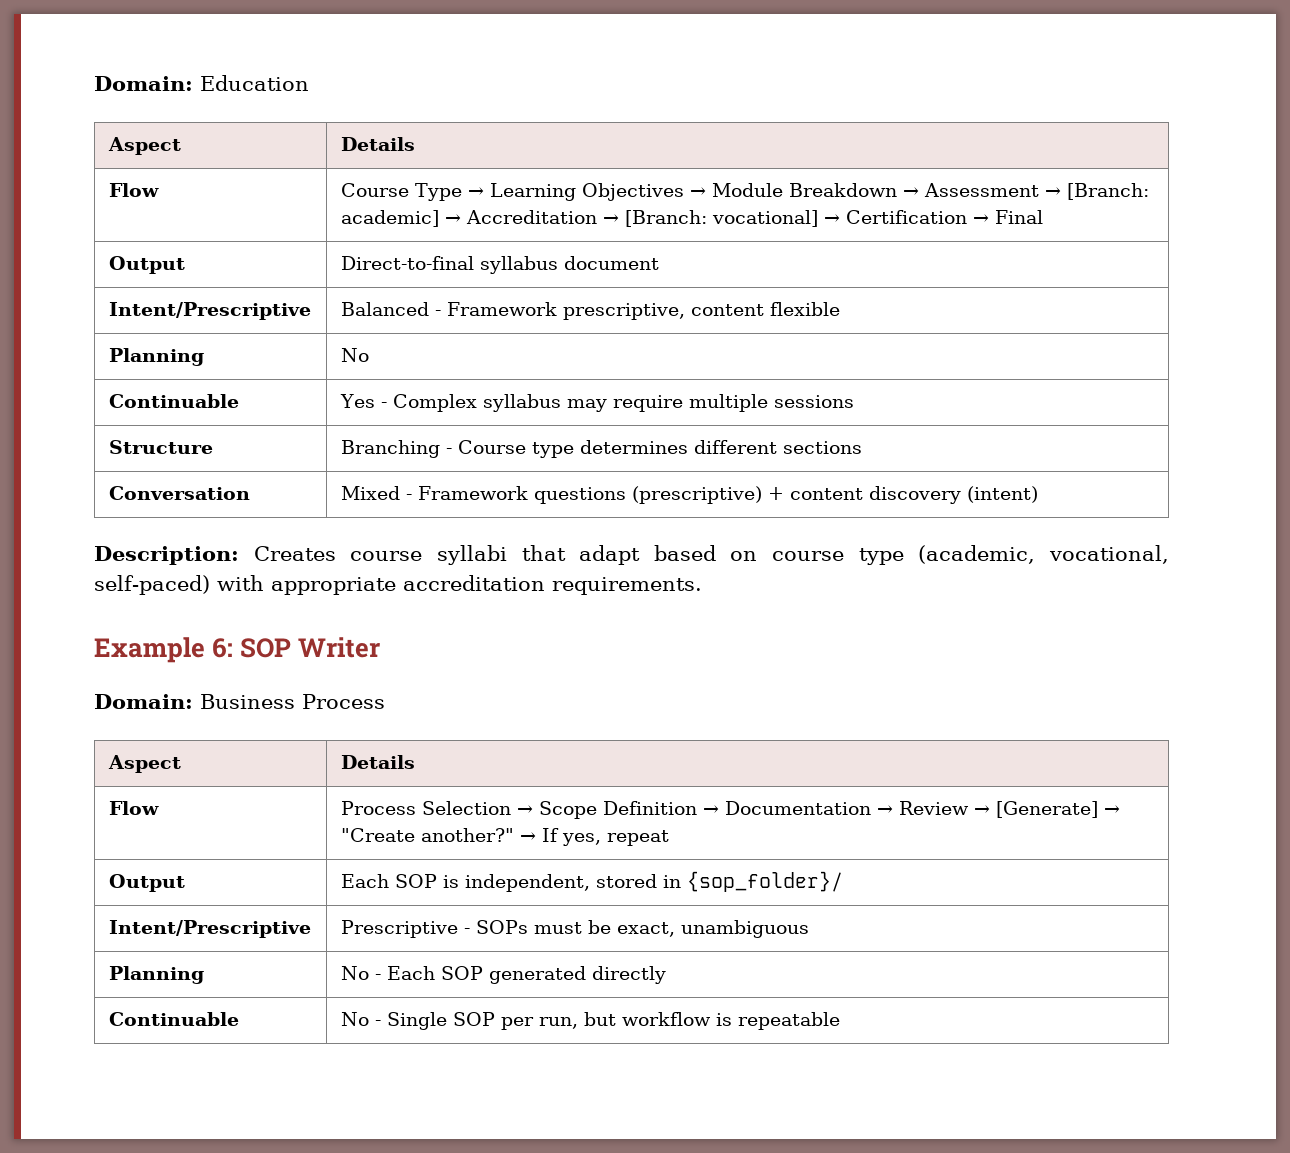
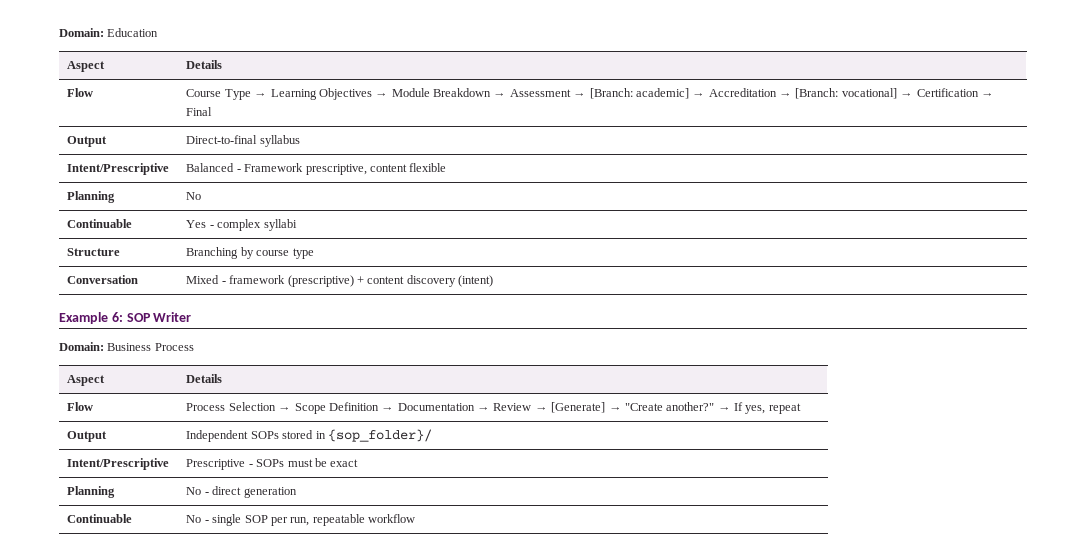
[563,256,659,270] document -> (300, 141) none
[392,394,854,412] Complex syllabus may require multiple sessions -> [217,219,297,231] complex syllabi
[445,440,862,458] - Course type determines different sections -> [240,247,314,259] by course type
[417,486,626,504] Framework questions -> [229,275,286,284] framework
[94,545,1169,565] [94,575,702,595] // Description: Creates course syllabi that adapt based on course type (academic, vocational, self-paced) with appropriate accreditation requirements. -> (494, 281) none
[340,874,590,892] Each SOP is independent, -> [186,430,279,442] Independent SOPs
[616,920,809,938] exact, unambiguous -> [330,459,359,467] exact
[386,966,666,984] Each SOP generated directly -> [212,486,297,498] direct generation
[386,1012,447,1030] Single -> [212,514,242,526] single
[583,1012,840,1030] but workflow is repeatable -> [312,514,416,526] repeatable workflow

